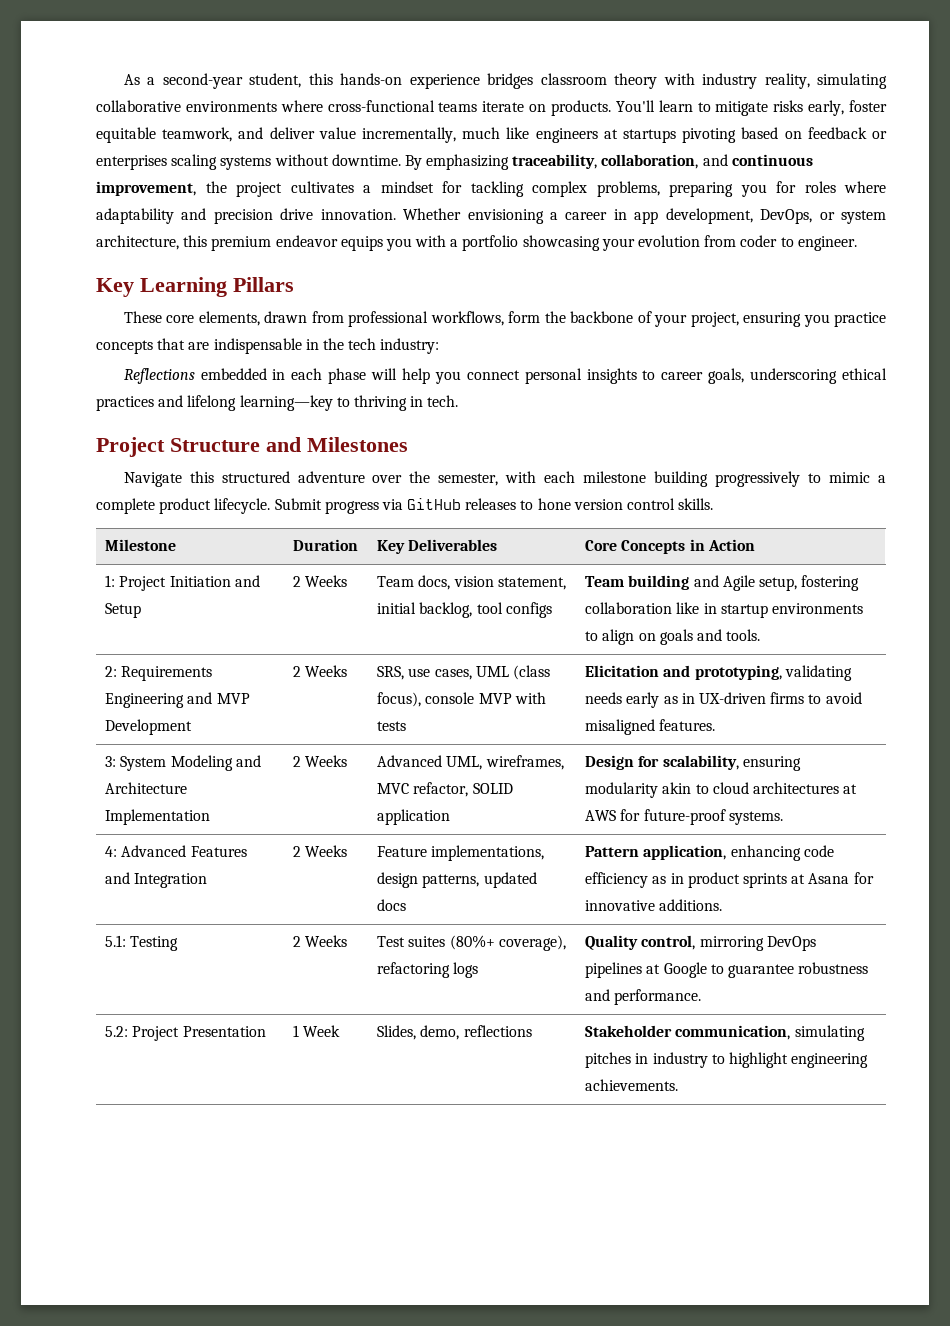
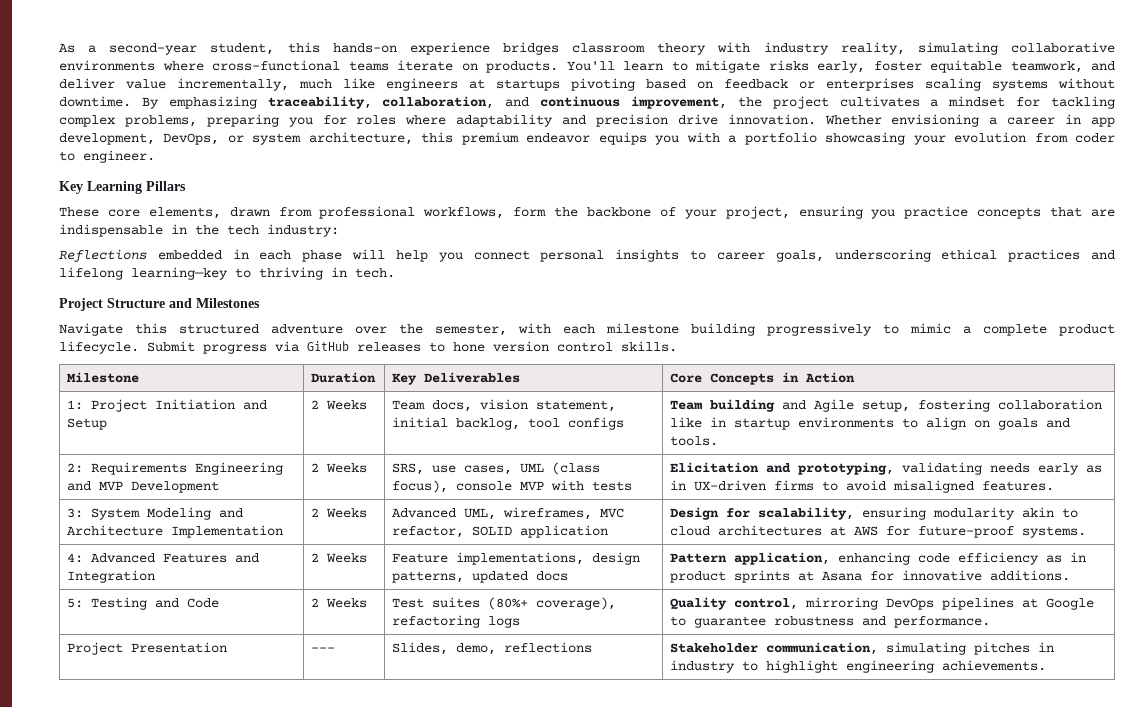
[105,935,127,947] 5.1: -> [67,598,84,608] 5:
(179, 943) none -> [155,598,220,608] and Code
[105,1026,129,1037] 5.2: -> (991, 622) none
[293,1025,341,1037] 1 Week -> [311,647,336,652] ---

